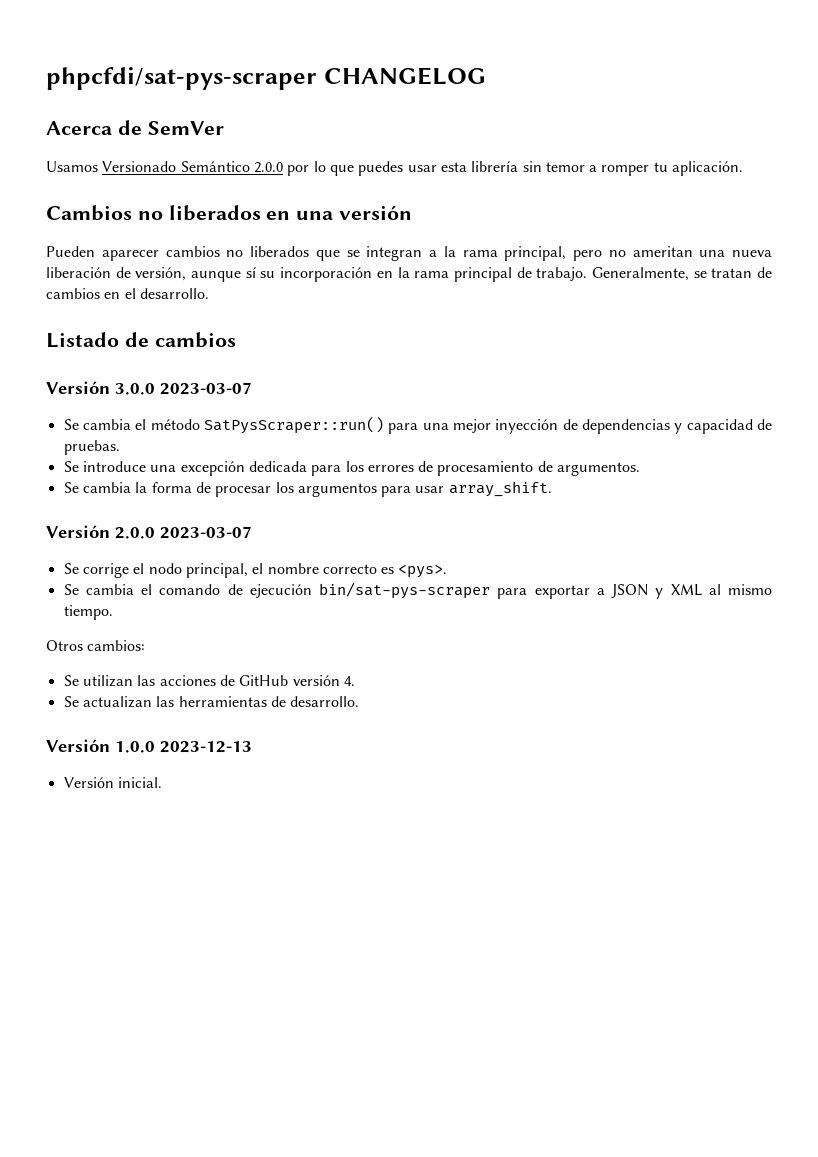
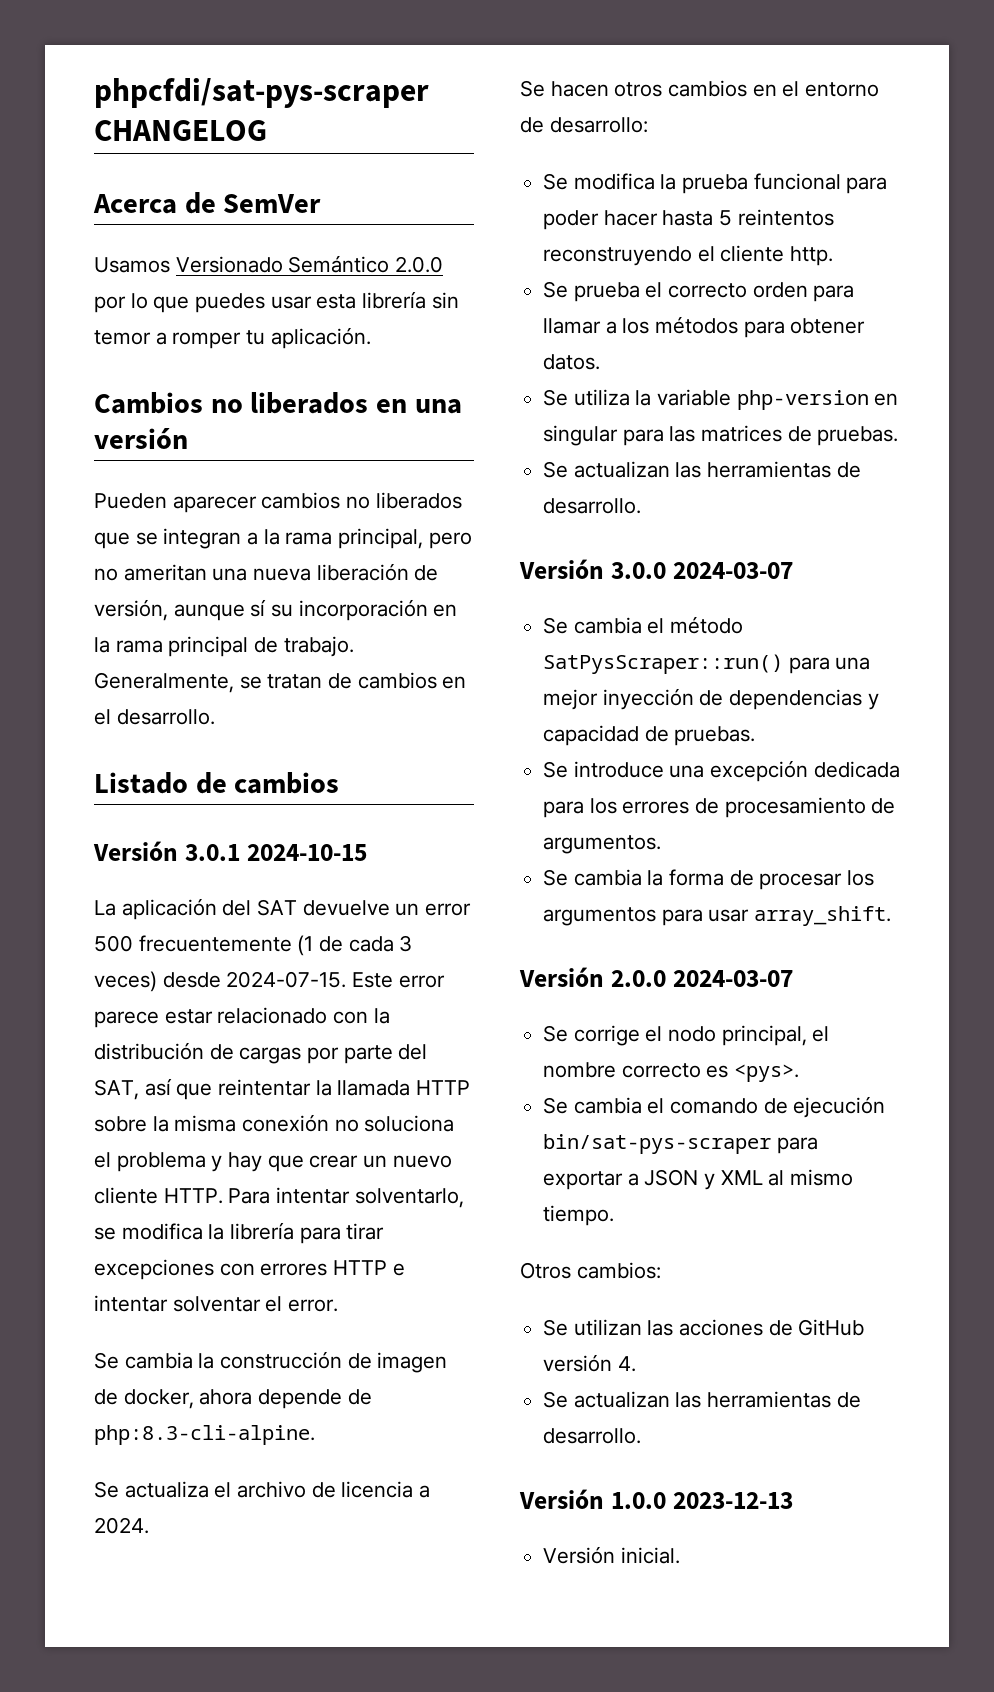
(236, 340) none -> [93,841,367,861] [94,898,472,920] [94,935,413,956] [94,971,445,992] [94,1007,390,1028] [94,1042,428,1064] [94,1078,471,1100] [94,1114,455,1132] [94,1152,452,1172] [94,1187,464,1208] [94,1222,385,1244] [94,1259,405,1280] [94,1295,339,1312] [94,1351,448,1373] [94,1389,372,1409] [94,1425,315,1445] [94,1481,431,1498] [94,1517,149,1534] [520,80,880,97] [520,117,648,133] [543,173,888,194] [543,209,834,230] [543,245,834,266] [543,281,855,302] [543,316,866,338] [543,354,601,370] [543,389,899,410] [543,425,899,446] [543,461,861,478] [543,498,642,514] // Versión 3.0.1 2024-10-15 // La aplicación del SAT devuelve un error 500 frecuentemente (1 de cada 3 veces) desde 2024-07-15. Este error parece estar relacionado con la distribución de cargas por parte del SAT, así que reintentar la llamada HTTP sobre la misma conexión no soluciona el problema y hay que crear un nuevo cliente HTTP. Para intentar solventarlo, se modifica la librería para tirar excepciones con errores HTTP e intentar solventar el error. // Se cambia la construcción de imagen de docker, ahora depende de php:8.3-cli-alpine. // Se actualiza el archivo de licencia a 2024. // Se hacen otros cambios en el entorno de desarrollo: // Se modifica la prueba funcional para poder hacer hasta 5 reintentos reconstruyendo el cliente http. // Se prueba el correcto orden para llamar a los métodos para obtener datos. // Se utiliza la variable php-version en singular para las matrices de pruebas. // Se actualizan las herramientas de desarrollo.
[160,382,252,395] 2023-03-07 -> [672,562,793,579] 2024-03-07
[160,526,252,539] 2023-03-07 -> [672,970,793,987] 2024-03-07

